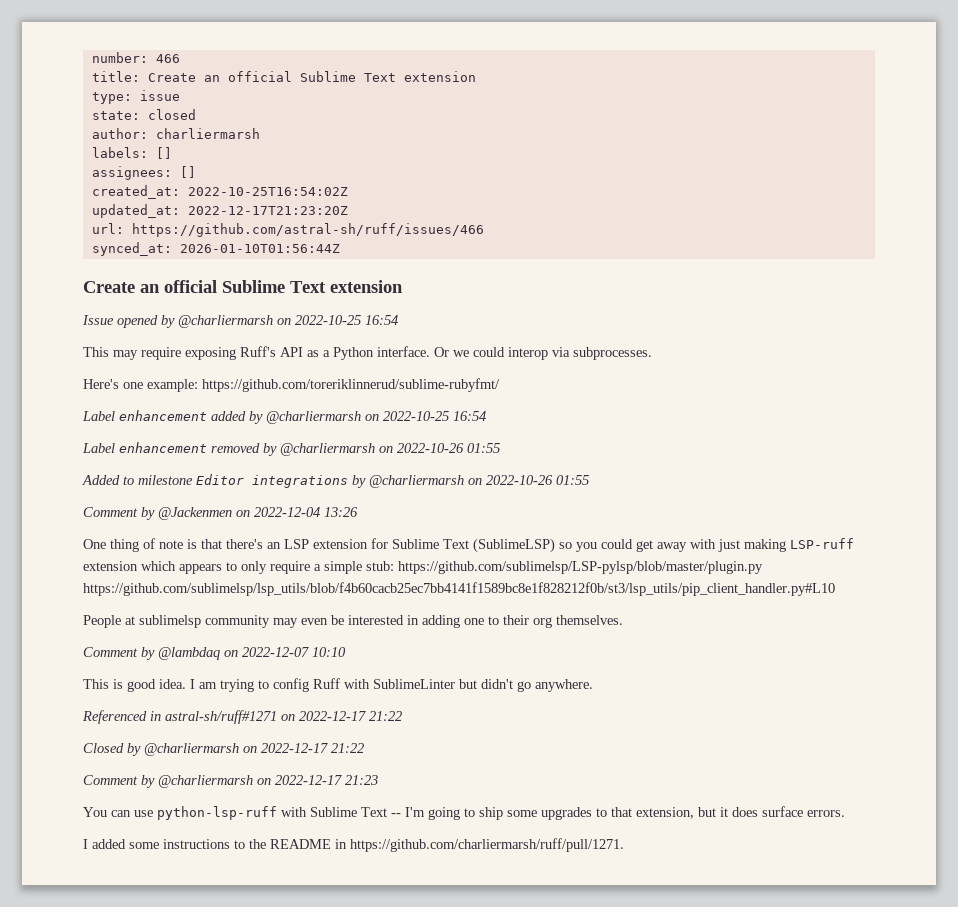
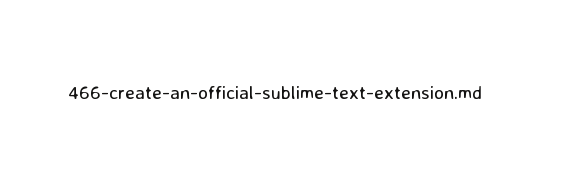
[91,52,180,63] [91,71,476,82] [91,90,180,104] [91,109,196,120] [91,128,260,139] [91,147,172,159] [91,166,196,180] [91,185,348,199] [91,204,348,218] [91,223,484,237] [91,242,340,256] [83,280,403,293] [82,315,398,328] [83,346,652,360] [83,378,500,392] [82,410,486,424] [82,442,500,456] [82,474,589,488] [83,507,358,520] [83,538,854,553] [83,561,763,574] [83,582,835,596] [83,615,623,628] [83,647,346,660] [83,678,593,692] [82,710,402,724] [83,743,364,756] [83,775,378,788] [83,806,845,820] [83,838,624,852] number: 466 // title: Create an official Sublime Text extension // type: issue // state: closed // author: charliermarsh // labels: [] // assignees: [] // created_at: 2022-10-25T16:54:02Z // updated_at: 2022-12-17T21:23:20Z // url: https://github.com/astral-sh/ruff/issues/466 // synced_at: 2026-01-10T01:56:44Z // Create an official Sublime Text extension // Issue opened by @charliermarsh on 2022-10-25 16:54 // This may require exposing Ruff's API as a Python interface. Or we could interop via subprocesses. // Here's one example: https://github.com/toreriklinnerud/sublime-rubyfmt/ // Label enhancement added by @charliermarsh on 2022-10-25 16:54 // Label enhancement removed by @charliermarsh on 2022-10-26 01:55 // Added to milestone Editor integrations by @charliermarsh on 2022-10-26 01:55 // Comment by @Jackenmen on 2022-12-04 13:26 // One thing of note is that there's an LSP extension for Sublime Text (SublimeLSP) so you could get away with just making LSP-ruff extension which appears to only require a simple stub: https://github.com/sublimelsp/LSP-pylsp/blob/master/plugin.py https://github.com/sublimelsp/lsp_utils/blob/f4b60cacb25ec7bb4141f1589bc8e1f828212f0b/st3/lsp_utils/pip_client_handler.py#L10 // People at sublimelsp community may even be interested in adding one to their org themselves. // Comment by @lambdaq on 2022-12-07 10:10 // This is good idea. I am trying to config Ruff with SublimeLinter but didn't go anywhere. // Referenced in astral-sh/ruff#1271 on 2022-12-17 21:22 // Closed by @charliermarsh on 2022-12-17 21:22 // Comment by @charliermarsh on 2022-12-17 21:23 // You can use python-lsp-ruff with Sublime Text -- I'm going to ship some upgrades to that extension, but it does surface errors. // I added some instructions to the README in https://github.com/charliermarsh/ruff/pull/1271. -> [68,86,482,99] 466-create-an-official-sublime-text-extension.md

